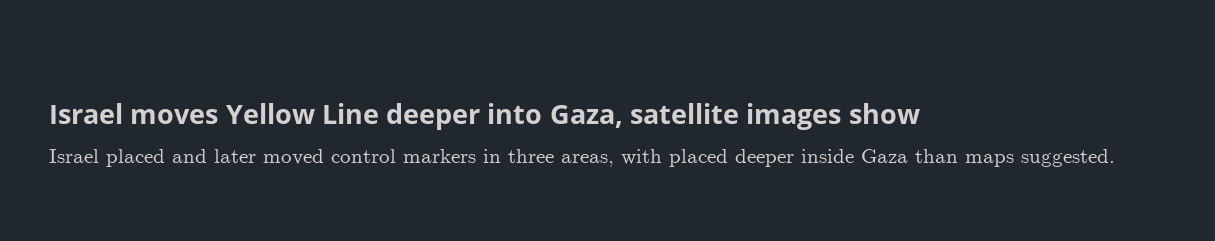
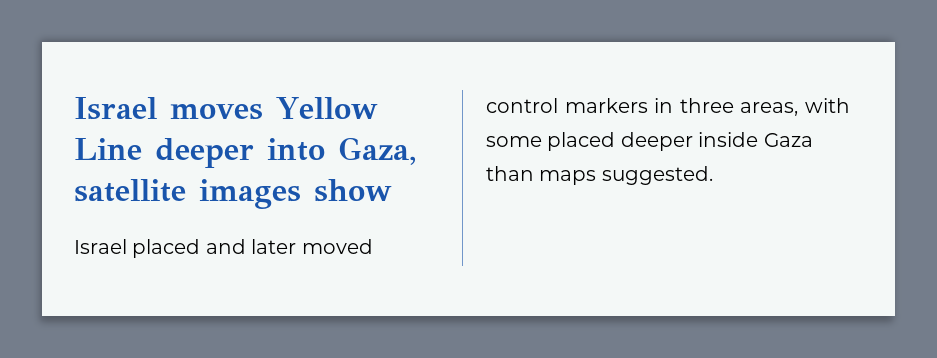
(662, 157) none -> [486,136,542,147] some

